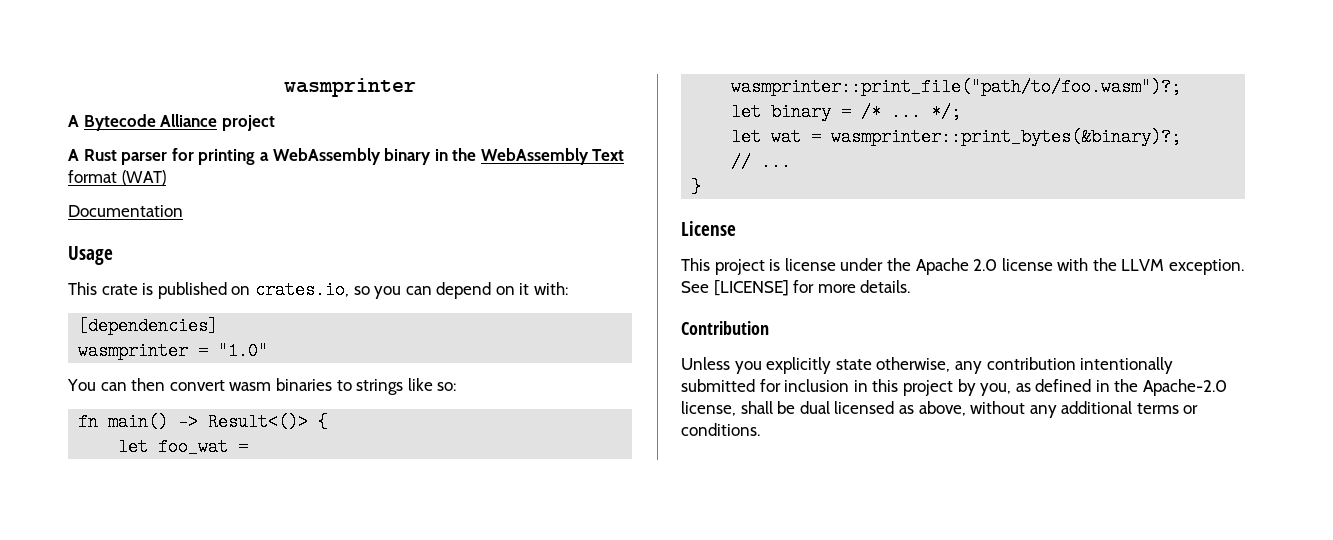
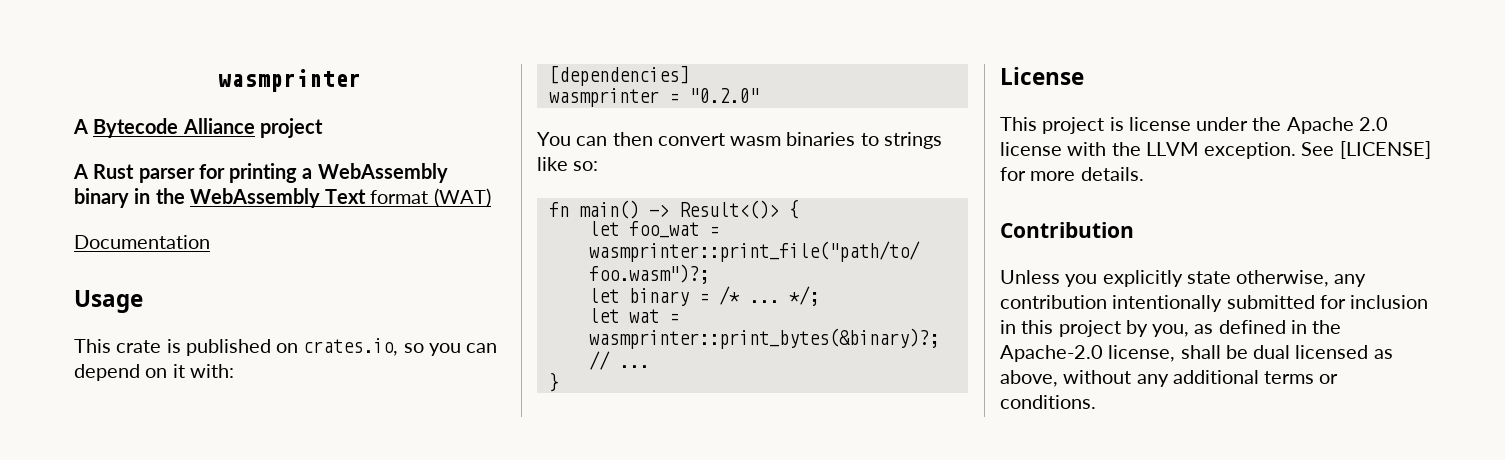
[218,342,269,360] "1.0" -> [688,88,759,103] "0.2.0"

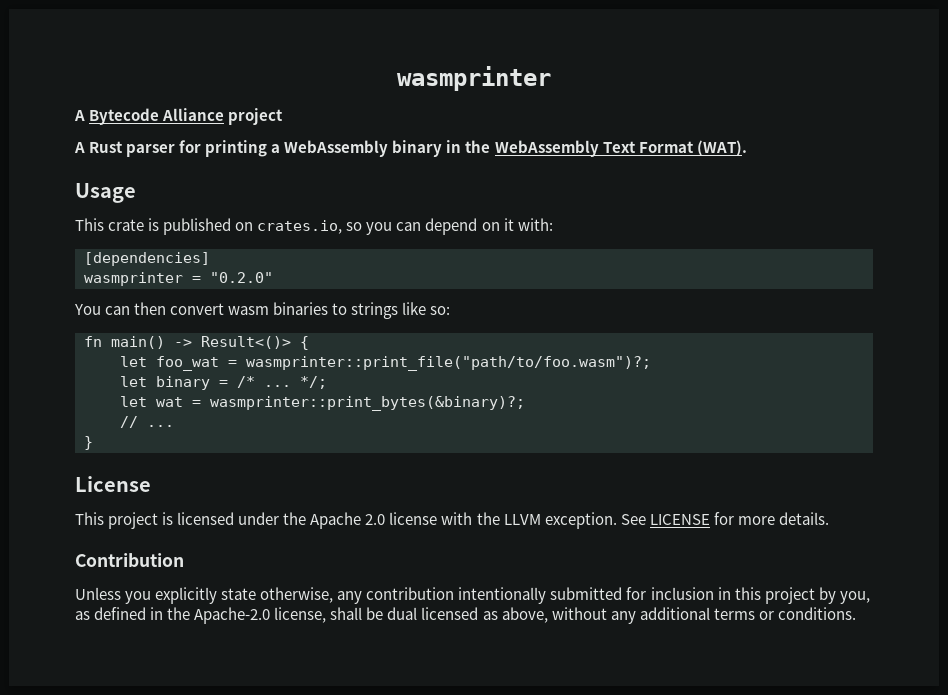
[370,188,491,207] [74,235,210,249] format (WAT) // Documentation -> [638,140,747,156] Format (WAT).
[1128,117,1191,131] license -> [177,512,235,525] licensed
[1339,141,1431,159] [LICENSE] -> [649,514,710,525] LICENSE

